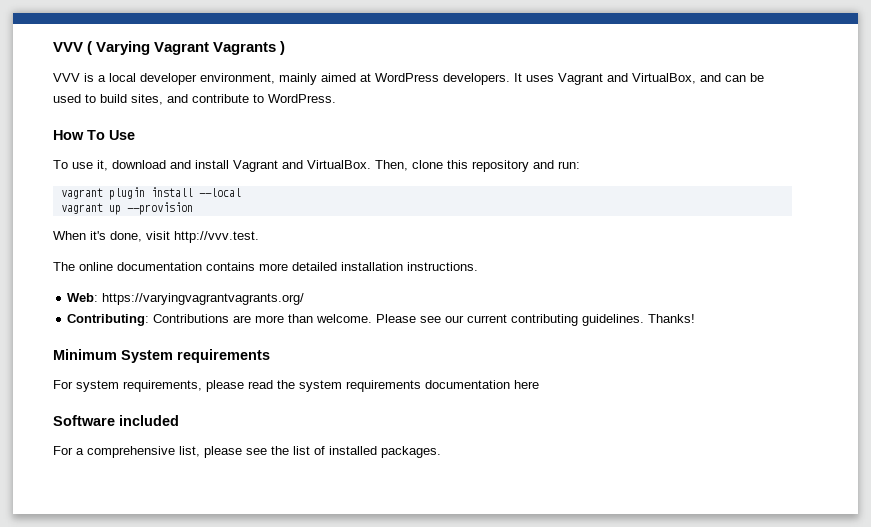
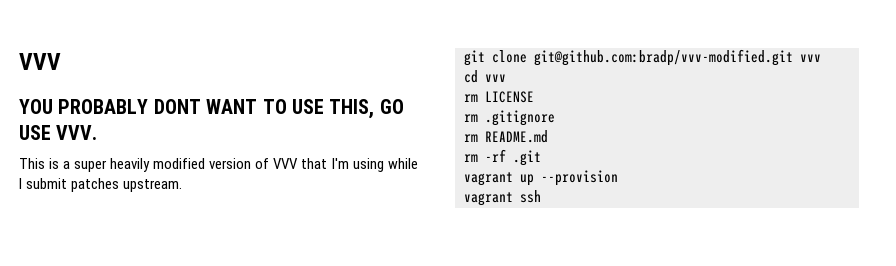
[53,41,286,55] [53,73,764,85] [53,94,336,105] [53,130,135,140] [53,160,580,172] [60,187,241,200] [60,202,193,215] [53,231,259,243] [53,262,478,271] [67,293,305,305] [67,314,696,326] [53,349,270,363] [53,380,539,392] [53,415,179,426] [53,446,441,458] VVV ( Varying Vagrant Vagrants ) // VVV is a local developer environment, mainly aimed at WordPress developers. It uses Vagrant and VirtualBox, and can be used to build sites, and contribute to WordPress. // How To Use // To use it, download and install Vagrant and VirtualBox. Then, clone this repository and run: // vagrant plugin install --local // vagrant up --provision // When it's done, visit http://vvv.test. // The online documentation contains more detailed installation instructions. // Web: https://varyingvagrantvagrants.org/ // Contributing: Contributions are more than welcome. Please see our current contributing guidelines. Thanks! // Minimum System requirements // For system requirements, please read the system requirements documentation here // Software included // For a comprehensive list, please see the list of installed packages. -> [19,53,61,70] [19,99,404,119] [19,125,98,140] [19,158,418,172] [19,178,183,192] [464,49,821,66] [464,70,506,83] [464,91,534,103] [464,110,555,126] [464,130,548,143] [464,149,541,166] [464,170,618,186] [464,190,541,206] VVV // YOU PROBABLY DONT WANT TO USE THIS, GO USE VVV. // This is a super heavily modified version of VVV that I'm using while I submit patches upstream. // git clone git@github.com:bradp/vvv-modified.git vvv // cd vvv // rm LICENSE // rm .gitignore // rm README.md // rm -rf .git // vagrant up --provision // vagrant ssh

